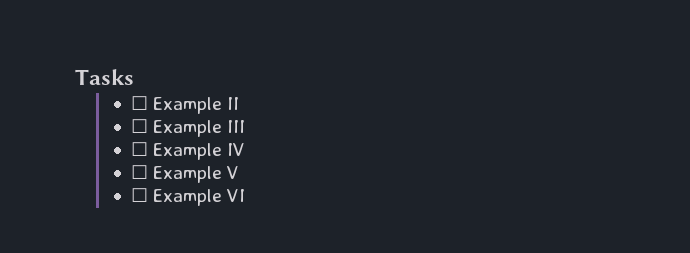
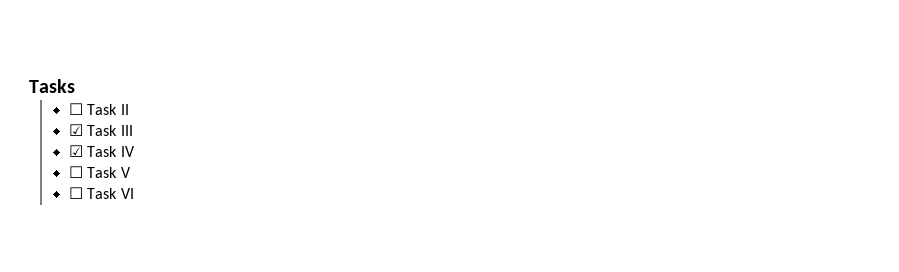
[152,97,222,114] Example -> [87,104,118,115] Task
[130,119,222,137] ☐ Example -> [68,124,118,136] ☑ Task
[130,142,222,160] ☐ Example -> [68,145,118,157] ☑ Task
[152,166,222,183] Example -> [87,167,118,178] Task
[152,189,222,206] Example -> [87,188,118,199] Task

